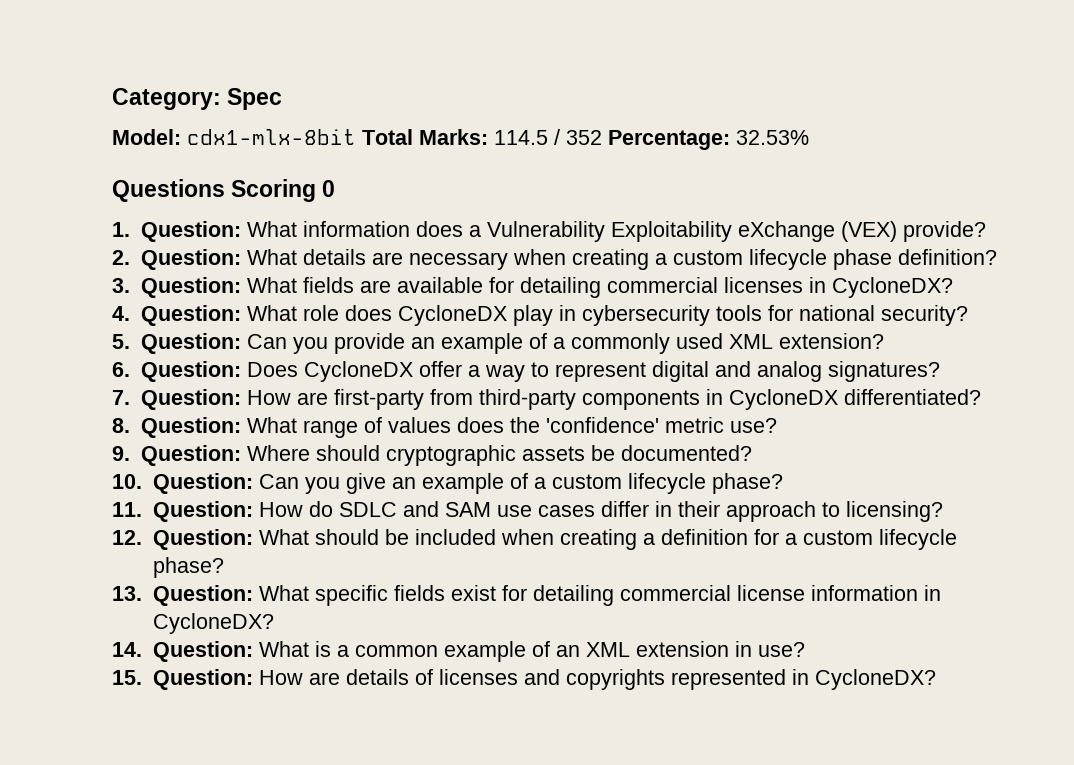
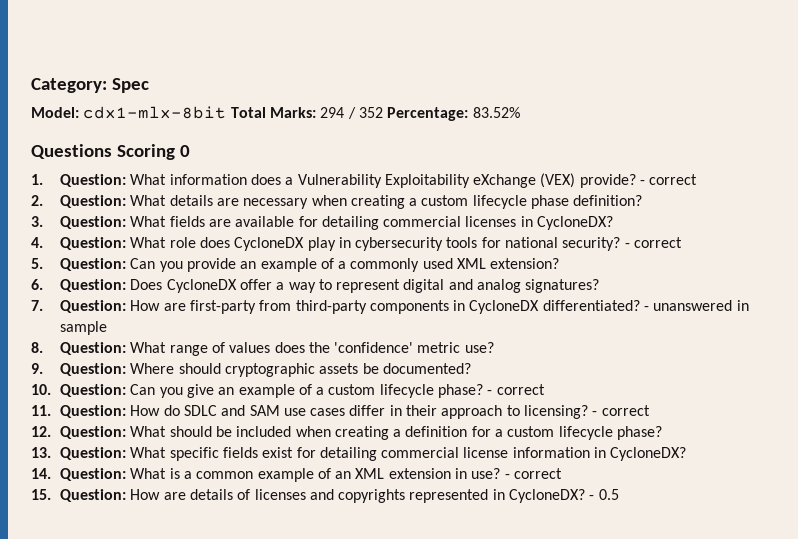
[494,130,548,145] 114.5 -> [320,107,345,118] 294
[736,130,809,145] 32.53% -> [472,107,520,118] 83.52%
(986, 231) none -> [640,174,698,185] - correct
(968, 315) none -> [624,237,683,248] - correct
(981, 397) none -> [644,300,749,311] [59,321,107,335] - unanswered in sample
(783, 483) none -> [487,384,545,395] - correct
(943, 511) none -> [592,405,650,416] - correct
(805, 649) none -> [504,468,563,479] - correct
(936, 679) none -> [589,489,619,500] - 0.5

